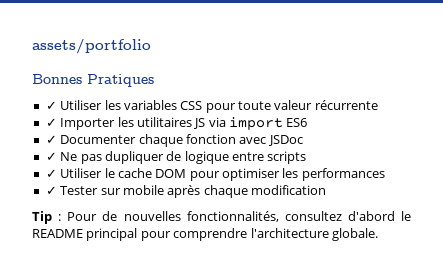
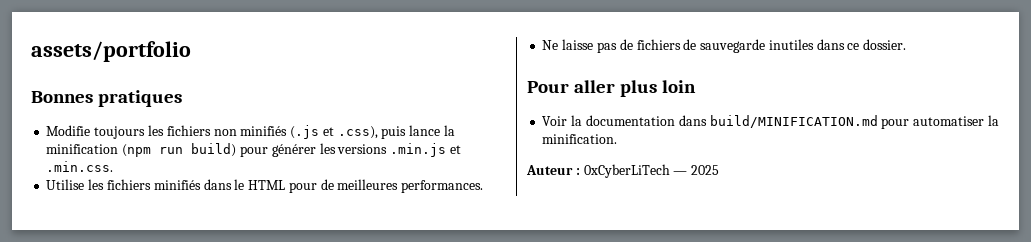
[87,74,154,87] [45,100,378,113] [45,117,308,130] [45,134,303,147] [45,151,307,164] [45,168,385,181] [45,185,326,198] [32,211,411,224] [32,228,378,241] Pratiques // ✓ Utiliser les variables CSS pour toute valeur récurrente // ✓ Importer les utilitaires JS via import ES6 // ✓ Documenter chaque fonction avec JSDoc // ✓ Ne pas dupliquer de logique entre scripts // ✓ Utiliser le cache DOM pour optimiser les performances // ✓ Tester sur mobile après chaque modification // Tip : Pour de nouvelles fonctionnalités, consultez d'abord le README principal pour comprendre l'architecture globale. -> [98,90,183,107] [46,125,455,139] [46,143,461,157] [46,161,114,172] [46,179,484,193] [542,39,907,53] [527,80,697,97] [542,115,999,129] [542,134,618,144] [526,164,720,178] pratiques // Modifie toujours les fichiers non minifiés (.js et .css), puis lance la minification (npm run build) pour générer les versions .min.js et .min.css. // Utilise les fichiers minifiés dans le HTML pour de meilleures performances. // Ne laisse pas de fichiers de sauvegarde inutiles dans ce dossier. // Pour aller plus loin // Voir la documentation dans build/MINIFICATION.md pour automatiser la minification. // Auteur : 0xCyberLiTech — 2025

